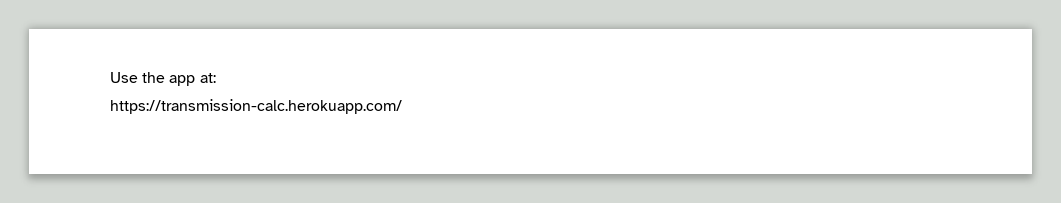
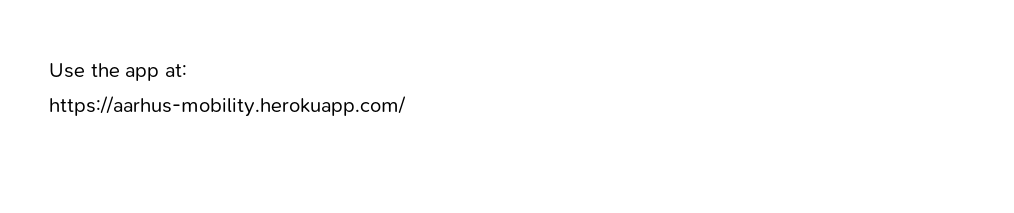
[110,99,402,114] https://transmission-calc.herokuapp.com/ -> [49,96,406,117] https://aarhus-mobility.herokuapp.com/

